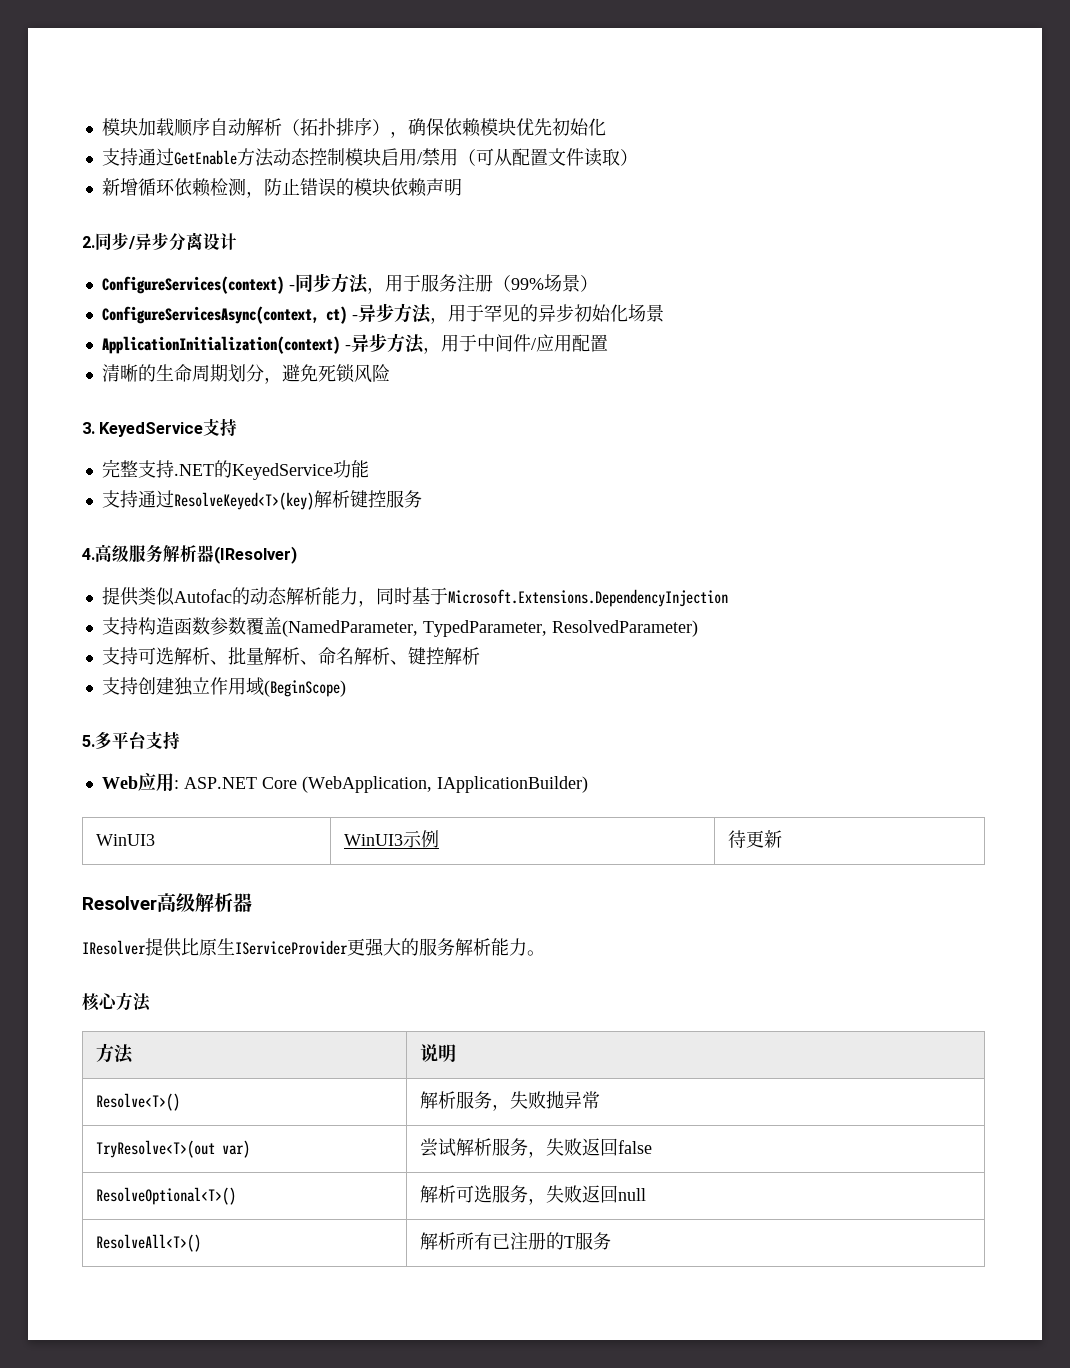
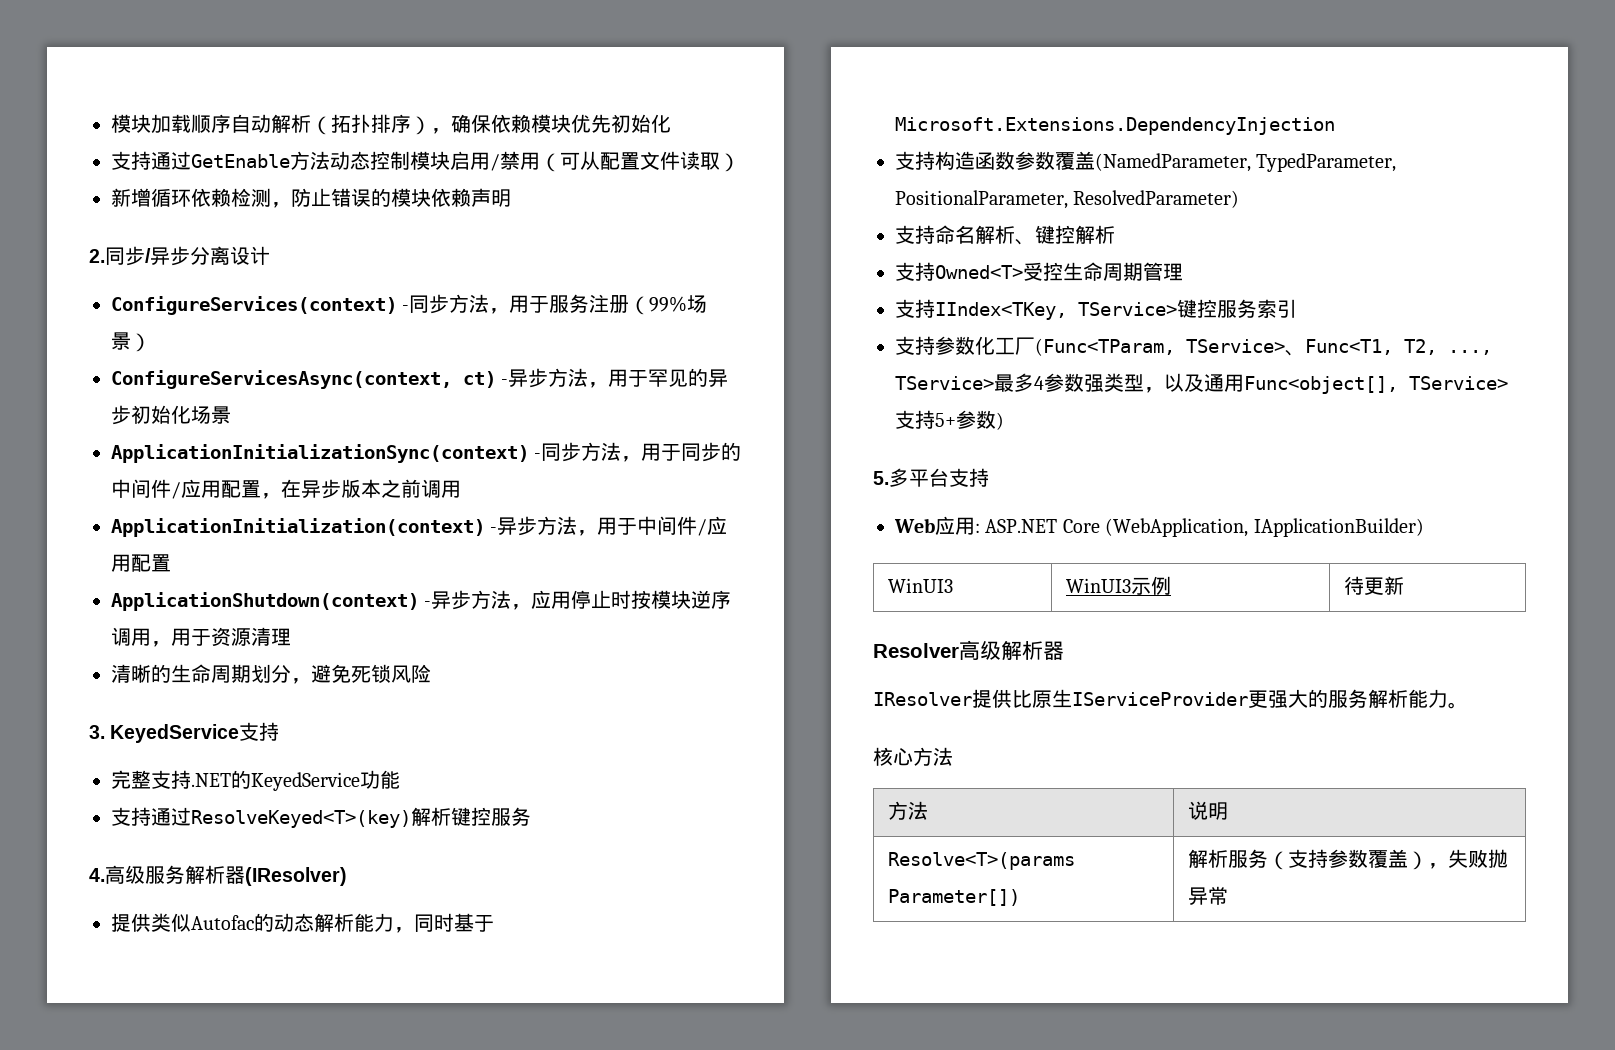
(664, 313) none -> [111,442,742,463] [111,479,461,499] // ApplicationInitializationSync(context) -同步方法，用于同步的中间件/应用配置，在异步版本之前调用
(608, 343) none -> [111,590,732,611] [111,627,291,647] // ApplicationShutdown(context) -异步方法，应用停止时按模块逆序调用，用于资源清理
(547, 628) none -> [895,190,1068,209] PositionalParameter,
[137,647,318,665] 可选解析、批量解析、 -> (935, 234) none
[137,677,346,697] 创建独立作用域(BeginScope) -> [935,262,1183,281] [895,299,1297,320] [895,336,1492,356] [895,373,1508,394] [895,410,1004,430] Owned<T>受控生命周期管理 // 支持IIndex<TKey, TService>键控服务索引 // 支持参数化工厂(Func<TParam, TService>、Func<T1, T2, ..., TService>最多4参数强类型，以及通用Func<object[], TService>支持5+参数)
[96,1093,181,1111] [420,1091,493,1109] Resolve<T>() | 解析服务 -> [888,852,1076,870] [888,889,1021,906] [1188,849,1429,870] Resolve<T>(params Parameter[]) | 解析服务（支持参数覆盖）
[96,1140,251,1158] [420,1138,653,1158] [96,1187,237,1205] [420,1185,647,1205] [96,1234,202,1252] [420,1232,612,1250] // TryResolve<T>(out var) | 尝试解析服务，失败返回false // ResolveOptional<T>() | 解析可选服务，失败返回null // ResolveAll<T>() | 解析所有已注册的T服务 -> (1229, 895) none

